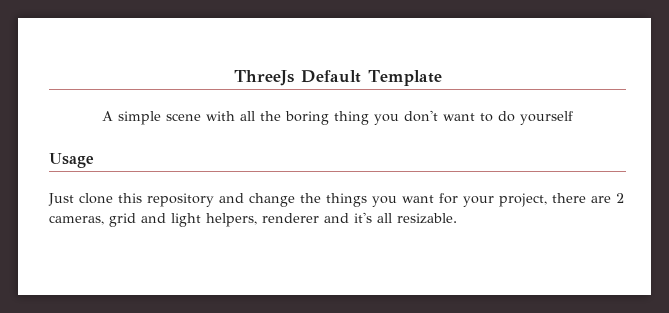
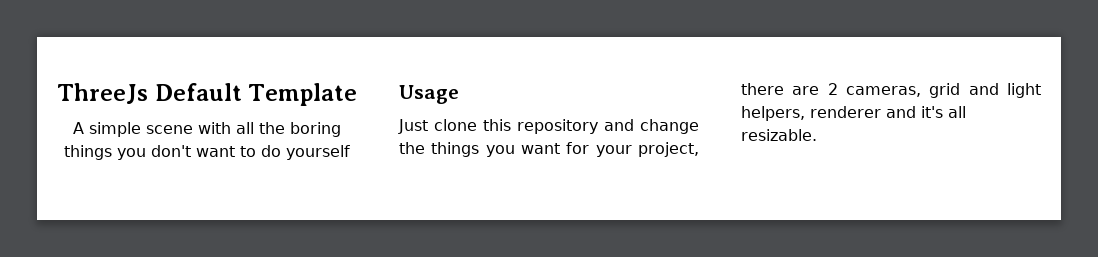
[334,111,369,125] thing -> [64,145,112,160] things

